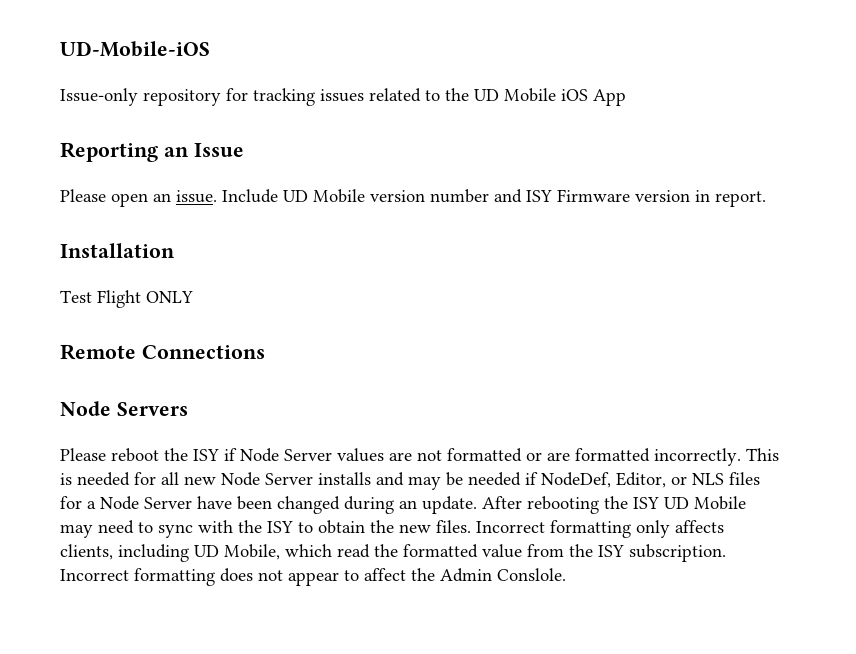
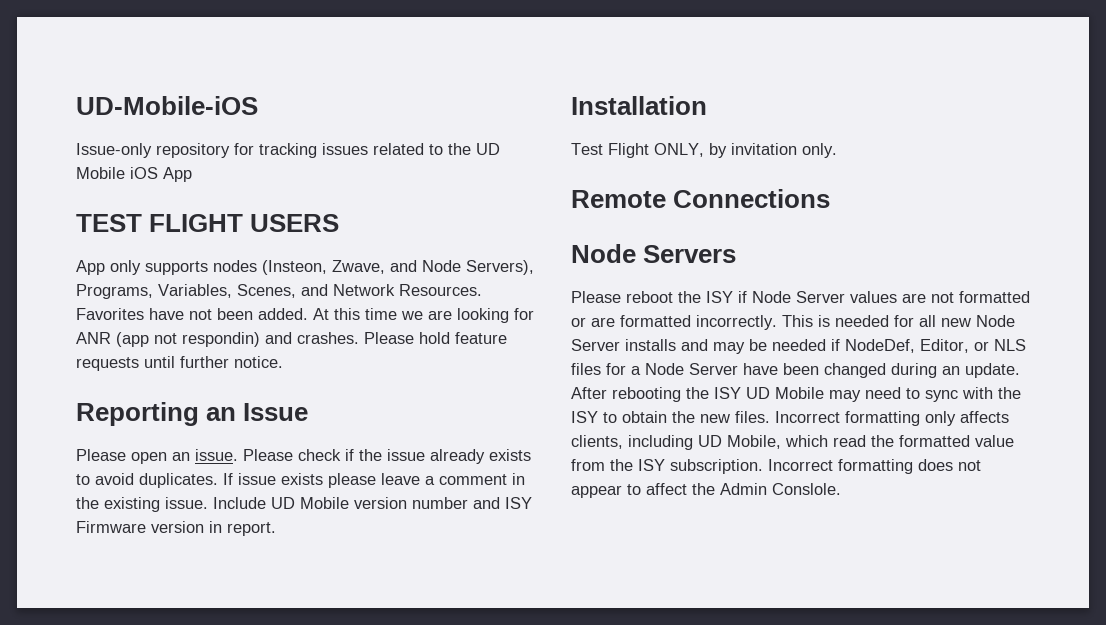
(626, 97) none -> [76,214,340,232] [76,260,534,275] [76,284,482,299] [76,308,534,323] [76,332,507,347] [76,356,283,371] // TEST FLIGHT USERS // App only supports nodes (Insteon, Zwave, and Node Servers), Programs, Variables, Scenes, and Network Resources. Favorites have not been added. At this time we are looking for ANR (app not respondin) and crashes. Please hold feature requests until further notice.
(217, 196) none -> [243,449,531,464] [76,473,525,488] [76,497,208,512] Please check if the issue already exists to avoid duplicates. If issue exists please leave a comment in the existing issue.
[146,291,193,303] ONLY -> [654,143,837,158] ONLY, by invitation only.

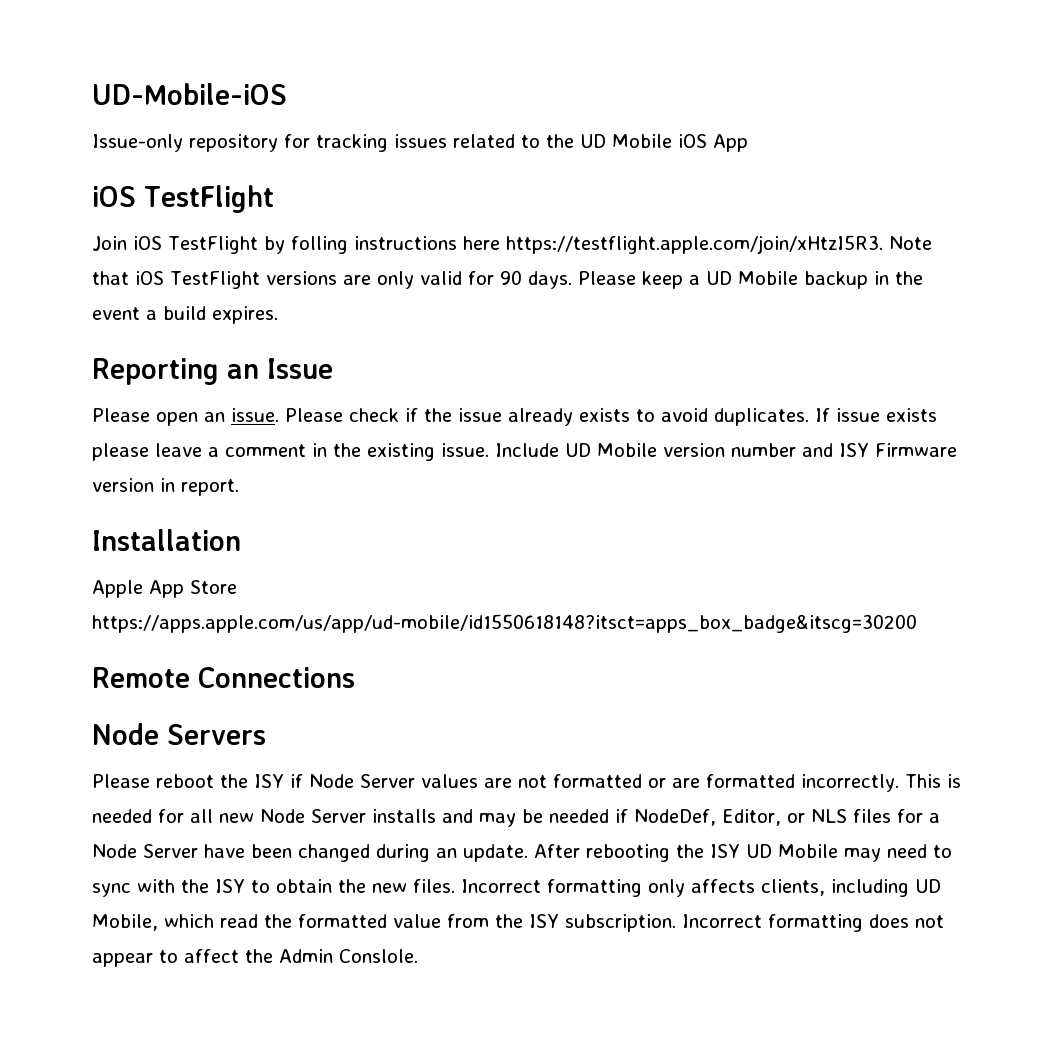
[76,214,340,232] [76,260,534,275] [76,284,482,299] [76,308,534,323] [76,332,507,347] [76,356,283,371] TEST FLIGHT USERS // App only supports nodes (Insteon, Zwave, and Node Servers), Programs, Variables, Scenes, and Network Resources. Favorites have not been added. At this time we are looking for ANR (app not respondin) and crashes. Please hold feature requests until further notice. -> [92,185,274,213] [92,235,932,254] [92,270,923,289] [92,306,278,324] iOS TestFlight // Join iOS TestFlight by folling instructions here https://testflight.apple.com/join/xHtzI5R3. Note that iOS TestFlight versions are only valid for 90 days. Please keep a UD Mobile backup in the event a build expires.
[571,143,837,158] Test Flight ONLY, by invitation only. -> [92,580,237,598] [92,614,917,633] Apple App Store https://apps.apple.com/us/app/ud-mobile/id1550618148?itsct=apps_box_badge&itscg=30200

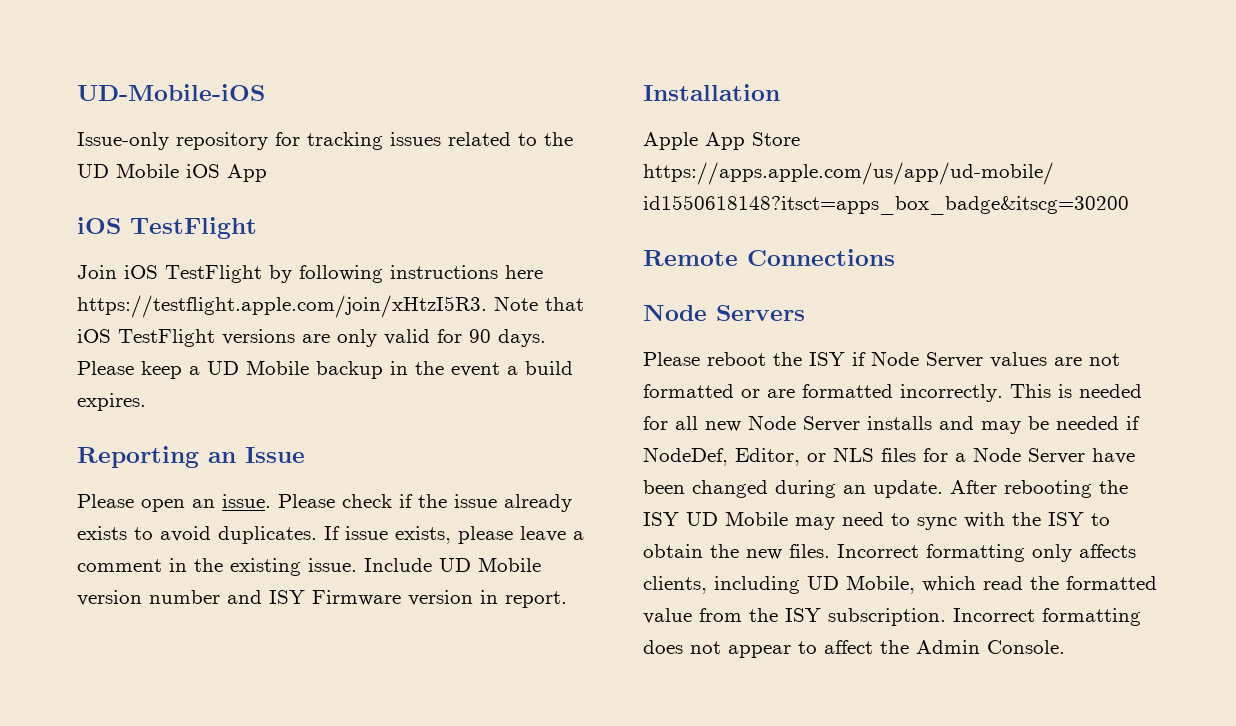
[290,236,348,254] folling -> [299,265,383,283] following
[886,408,937,422] exists -> [395,526,451,544] exists,
[339,949,418,963] Conslole. -> [987,640,1065,654] Console.

